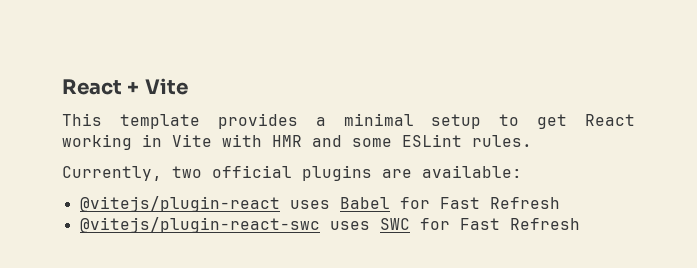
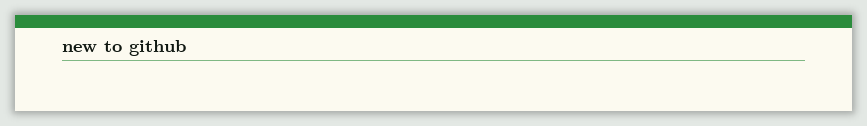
[62,78,188,95] [62,113,635,129] [62,134,532,150] [62,165,522,181] [79,196,560,212] [79,217,580,233] React + Vite // This template provides a minimal setup to get React working in Vite with HMR and some ESLint rules. // Currently, two official plugins are available: // @vitejs/plugin-react uses Babel for Fast Refresh // @vitejs/plugin-react-swc uses SWC for Fast Refresh -> [62,40,186,56] new to github

